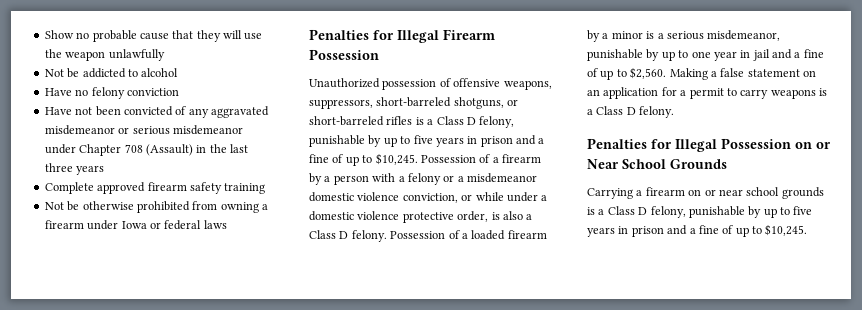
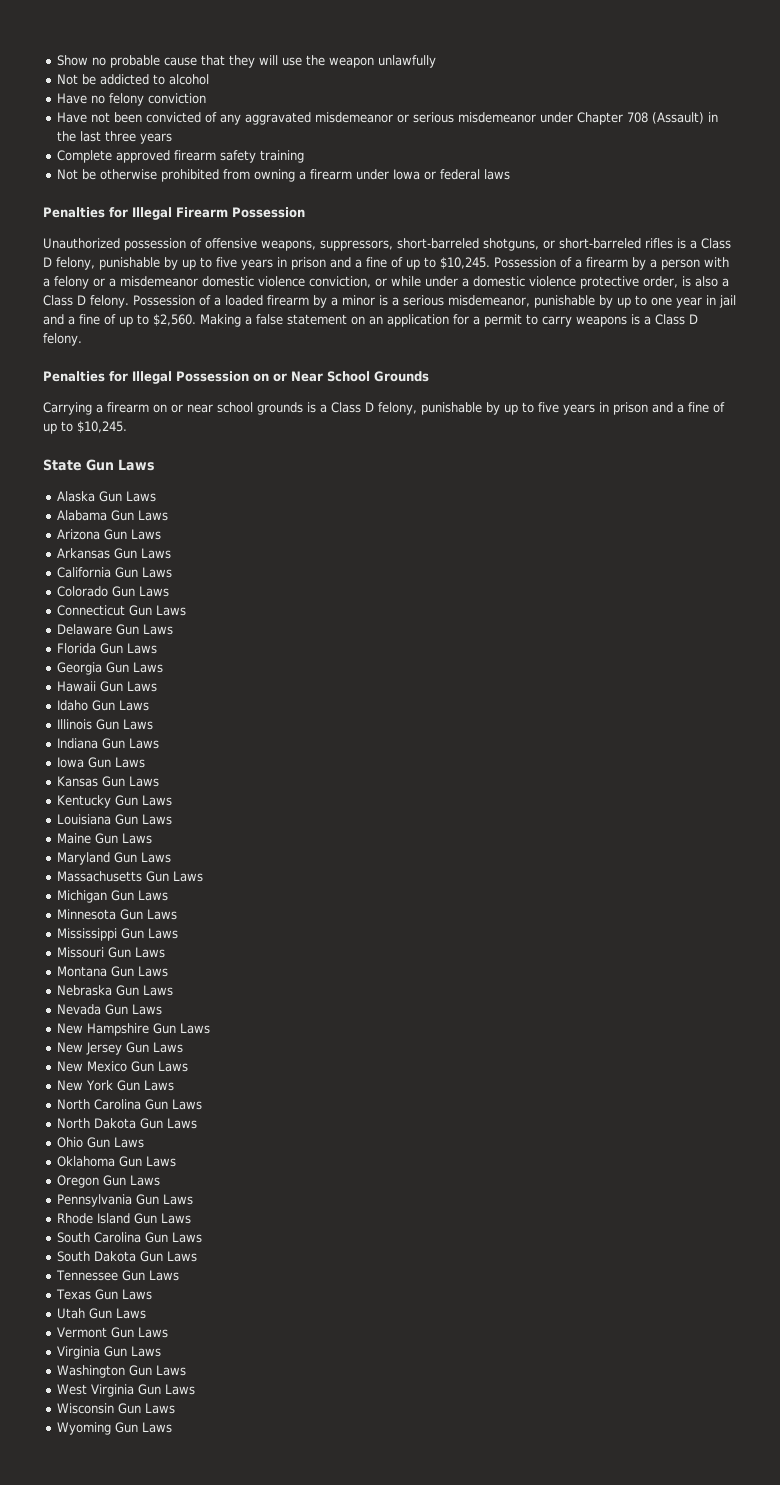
(808, 230) none -> [43,459,155,471] [56,491,156,502] [56,510,168,521] [56,529,161,540] [56,548,171,559] [56,567,172,578] [56,586,169,597] [56,605,186,616] [56,624,173,635] [56,643,157,654] [56,662,163,675] [56,681,157,692] [56,700,149,711] [56,719,153,730] [56,738,159,749] [56,757,145,768] [56,776,159,787] [56,795,172,808] [56,814,172,825] [56,833,152,844] [56,852,171,865] [56,871,203,882] [56,890,168,903] [56,909,177,920] [56,928,178,941] [56,947,165,958] [56,966,168,977] [56,985,173,996] [56,1004,162,1015] [56,1023,210,1036] [56,1042,183,1055] [56,1061,188,1072] [56,1080,174,1091] [56,1099,202,1110] [56,1118,197,1129] [56,1137,144,1148] [56,1156,176,1167] [56,1175,160,1188] [56,1194,193,1207] [56,1213,191,1224] [56,1232,202,1243] [56,1251,197,1262] [55,1270,179,1281] [55,1289,152,1300] [56,1308,146,1319] [56,1327,168,1338] [56,1346,161,1359] [56,1365,186,1378] [56,1384,195,1397] [56,1403,175,1414] [56,1422,172,1435] // State Gun Laws // Alaska Gun Laws // Alabama Gun Laws // Arizona Gun Laws // Arkansas Gun Laws // California Gun Laws // Colorado Gun Laws // Connecticut Gun Laws // Delaware Gun Laws // Florida Gun Laws // Georgia Gun Laws // Hawaii Gun Laws // Idaho Gun Laws // Illinois Gun Laws // Indiana Gun Laws // Iowa Gun Laws // Kansas Gun Laws // Kentucky Gun Laws // Louisiana Gun Laws // Maine Gun Laws // Maryland Gun Laws // Massachusetts Gun Laws // Michigan Gun Laws // Minnesota Gun Laws // Mississippi Gun Laws // Missouri Gun Laws // Montana Gun Laws // Nebraska Gun Laws // Nevada Gun Laws // New Hampshire Gun Laws // New Jersey Gun Laws // New Mexico Gun Laws // New York Gun Laws // North Carolina Gun Laws // North Dakota Gun Laws // Ohio Gun Laws // Oklahoma Gun Laws // Oregon Gun Laws // Pennsylvania Gun Laws // Rhode Island Gun Laws // South Carolina Gun Laws // South Dakota Gun Laws // Tennessee Gun Laws // Texas Gun Laws // Utah Gun Laws // Vermont Gun Laws // Virginia Gun Laws // Washington Gun Laws // West Virginia Gun Laws // Wisconsin Gun Laws // Wyoming Gun Laws

